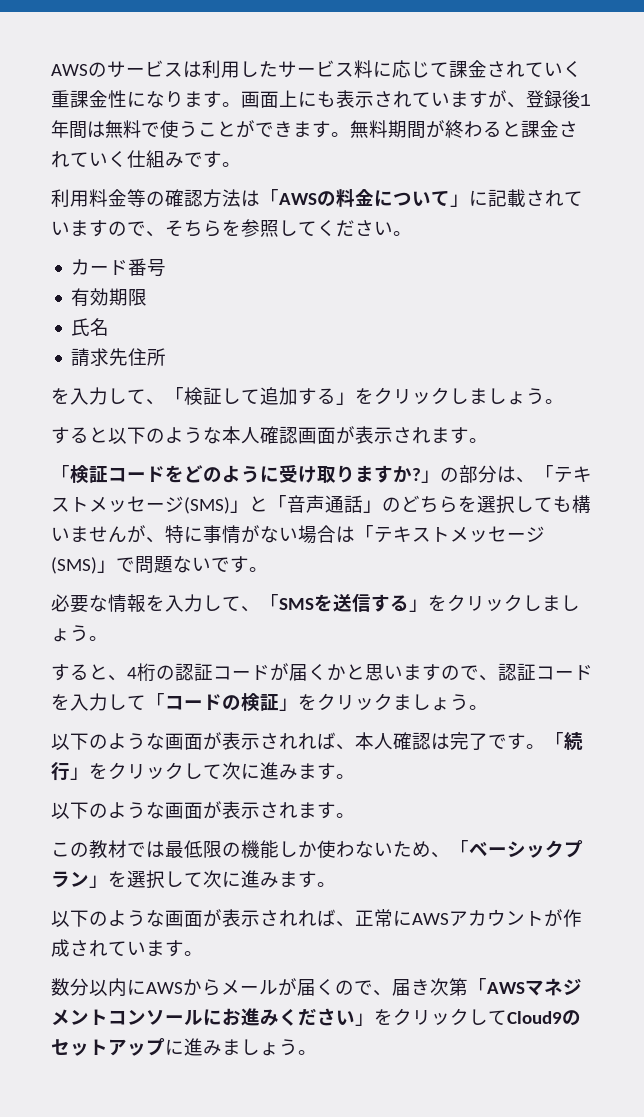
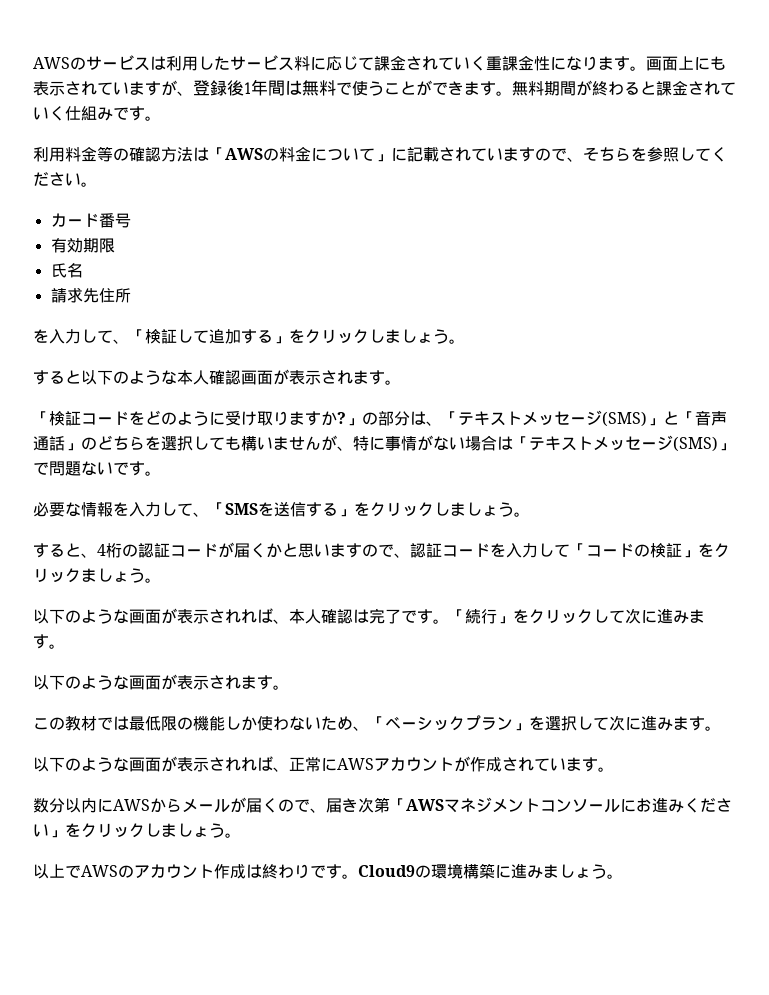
[488,1010,581,1026] [51,1038,165,1056] てCloud9のセットアップ -> [161,823,241,838] [33,863,495,879] ましょう。 // 以上でAWSのアカウント作成は終わりです。Cloud9の環境構築

